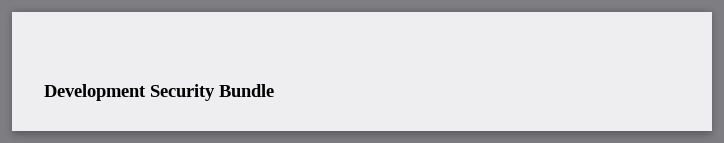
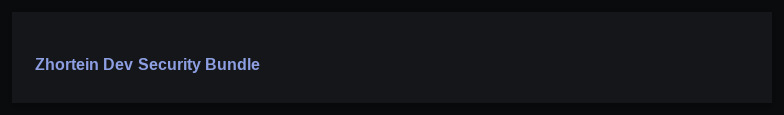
[44,84,146,101] Development -> [35,58,134,70] Zhortein Dev

